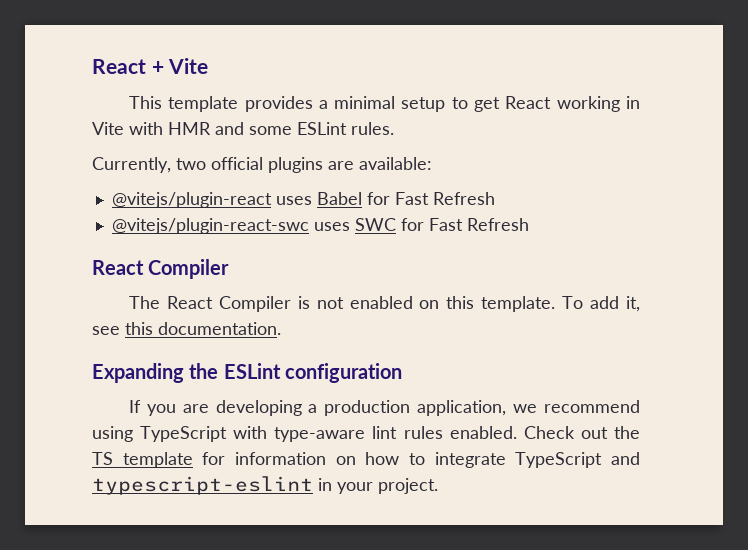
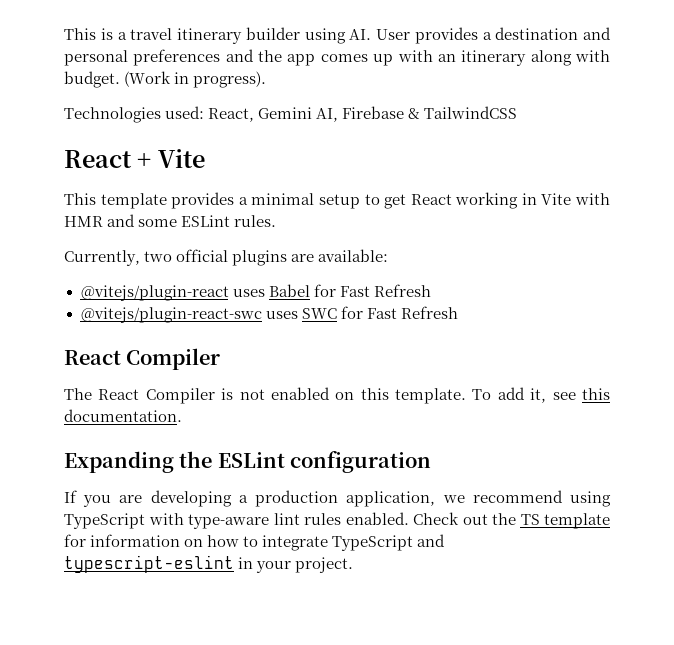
(92, 66) none -> [64,27,611,44] [64,49,611,66] [64,71,267,88] [64,106,518,123] This is a travel itinerary builder using AI. User provides a destination and personal preferences and the app comes up with an itinerary along with budget. (Work in progress). // Technologies used: React, Gemini AI, Firebase & TailwindCSS //

